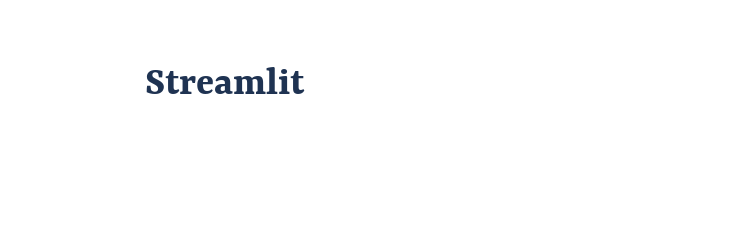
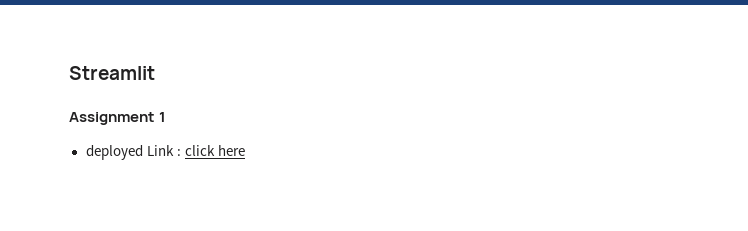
(305, 80) none -> [69,112,167,125] [85,145,245,160] // Assignment 1 // deployed Link : click here

